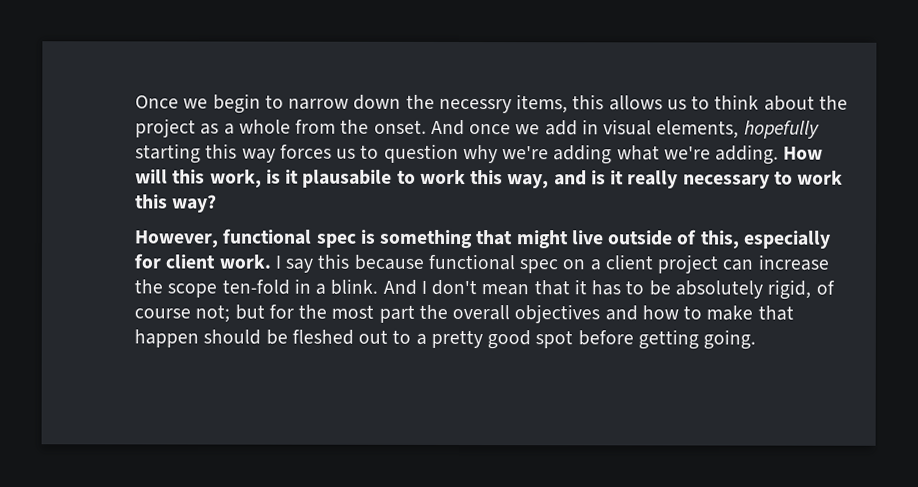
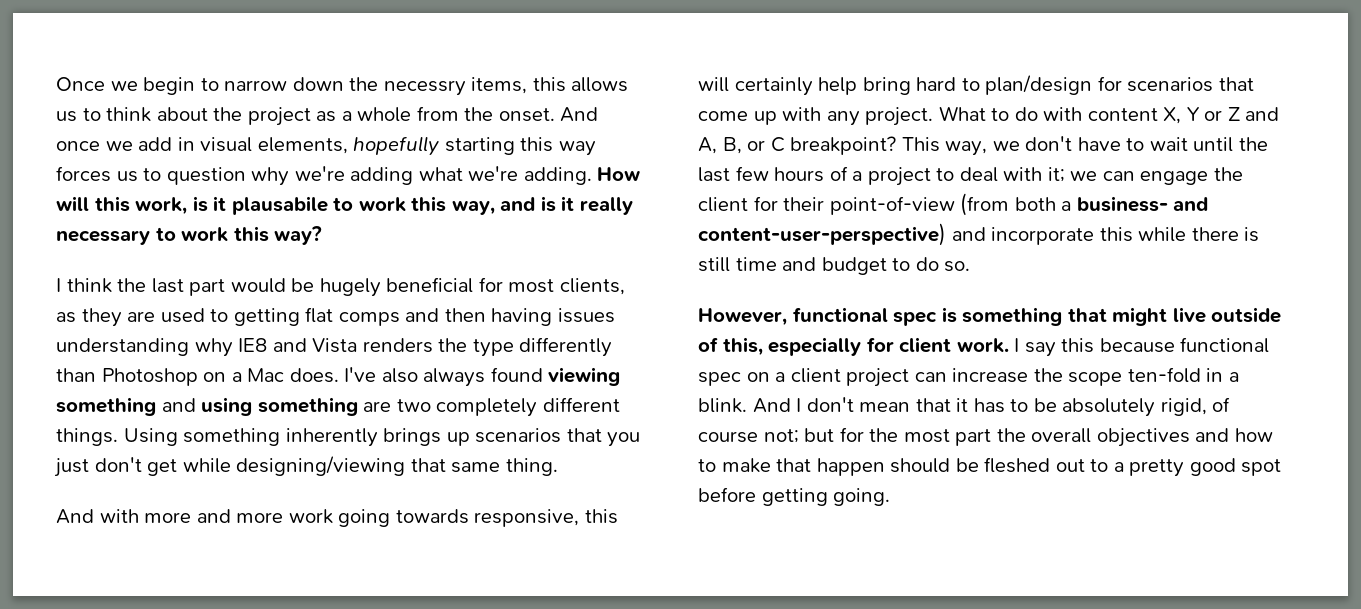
(218, 203) none -> [56,277,625,297] [56,307,615,327] [56,337,613,357] [56,367,621,387] [56,397,620,417] [56,428,641,447] [54,456,558,477] [56,509,618,527] [698,75,1254,96] [698,106,1280,126] [698,136,1268,156] [698,166,1243,186] [698,193,1209,216] [698,223,1260,246] [698,257,971,275] // I think the last part would be hugely beneficial for most clients, as they are used to getting flat comps and then having issues understanding why IE8 and Vista renders the type differently than Photoshop on a Mac does. I've also always found viewing something and using something are two completely different things. Using something inherently brings up scenarios that you just don't get while designing/viewing that same thing. // And with more and more work going towards responsive, this will certainly help bring hard to plan/design for scenarios that come up with any project. What to do with content X, Y or Z and A, B, or C breakpoint? This way, we don't have to wait until the last few hours of a project to deal with it; we can engage the client for their point-of-view (from both a business- and content-user-perspective) and incorporate this while there is still time and budget to do so.

